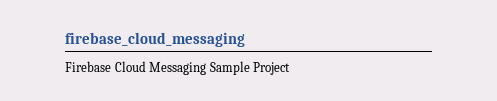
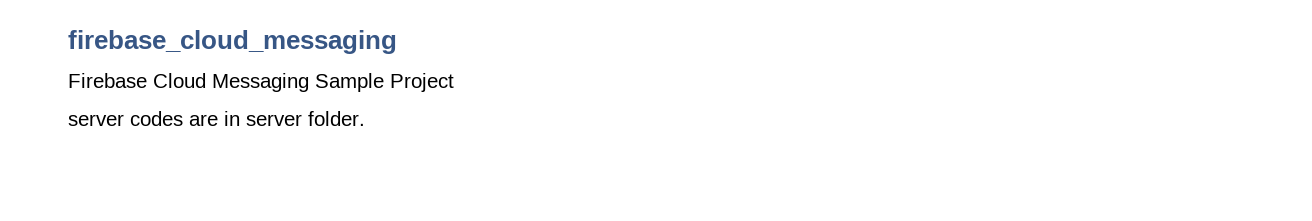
(291, 68) none -> [68,111,365,126] // server codes are in server folder.

